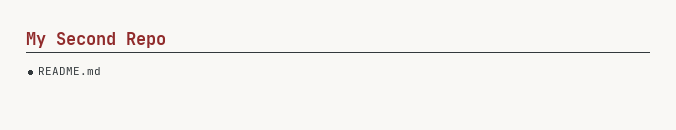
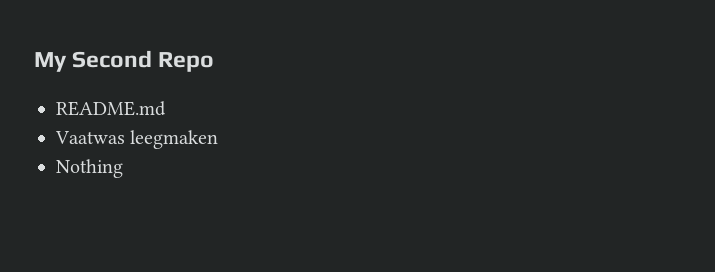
(102, 71) none -> [55,130,219,149] [56,159,123,178] // Vaatwas leegmaken // Nothing

